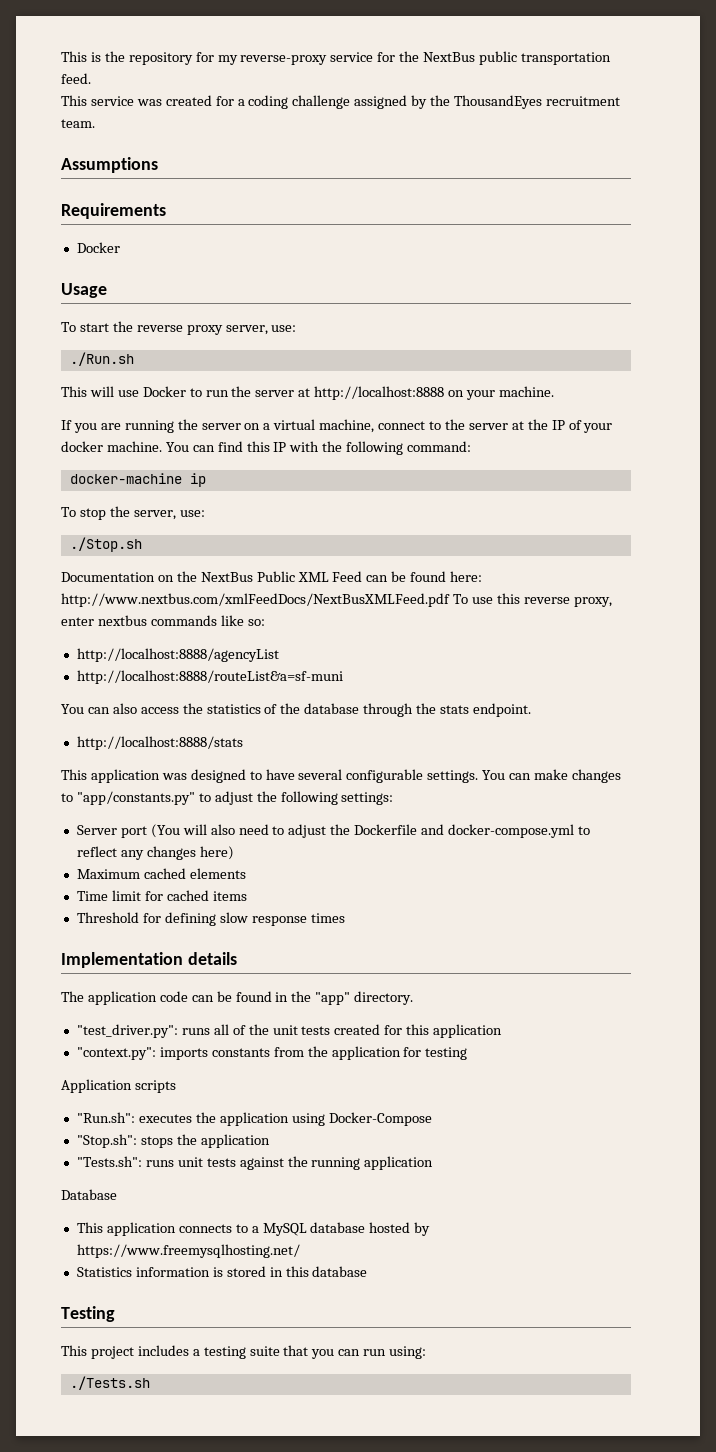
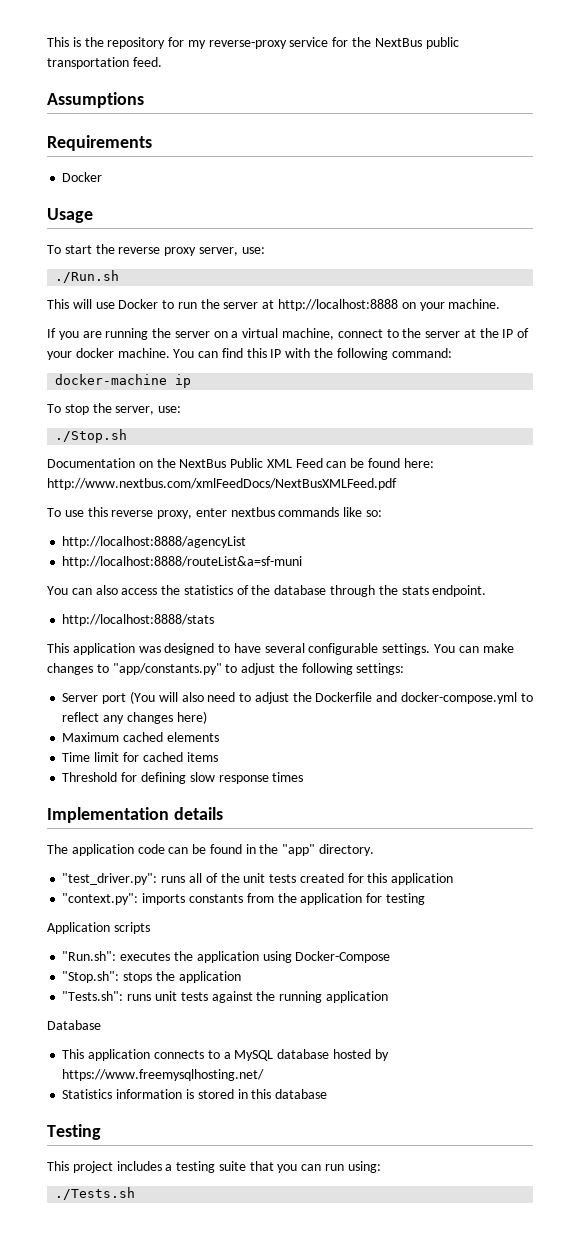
[61,95,620,109] [61,119,95,128] // This service was created for a coding challenge assigned by the ThousandEyes recruitment team. -> (162, 62) none
(450, 600) none -> (397, 484) //

